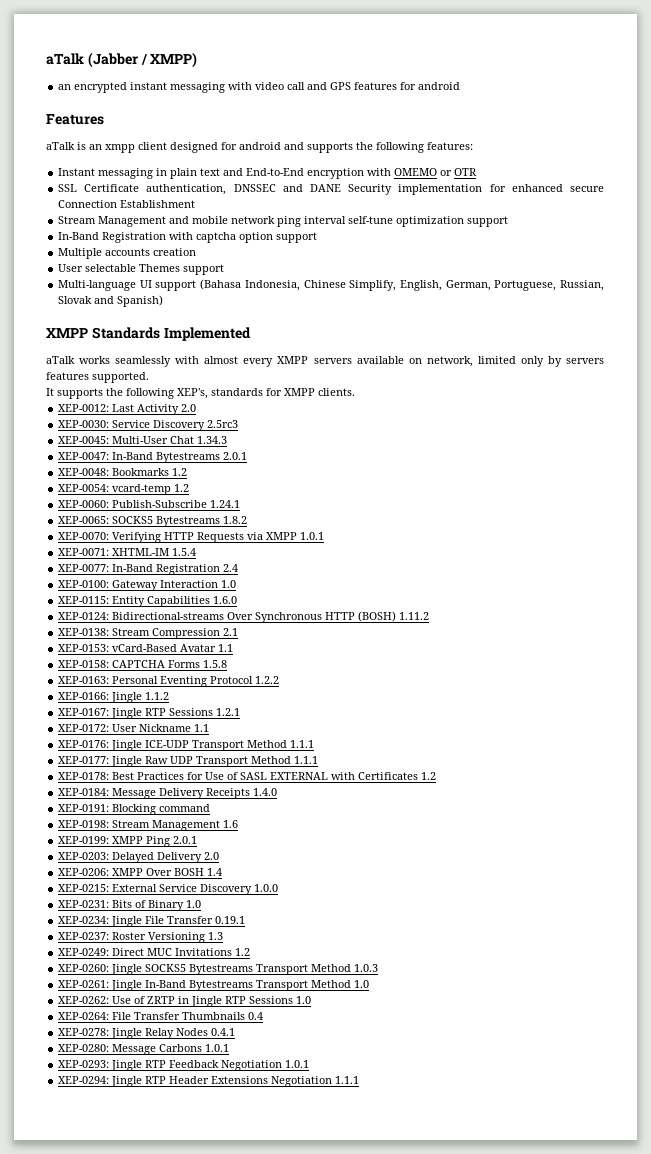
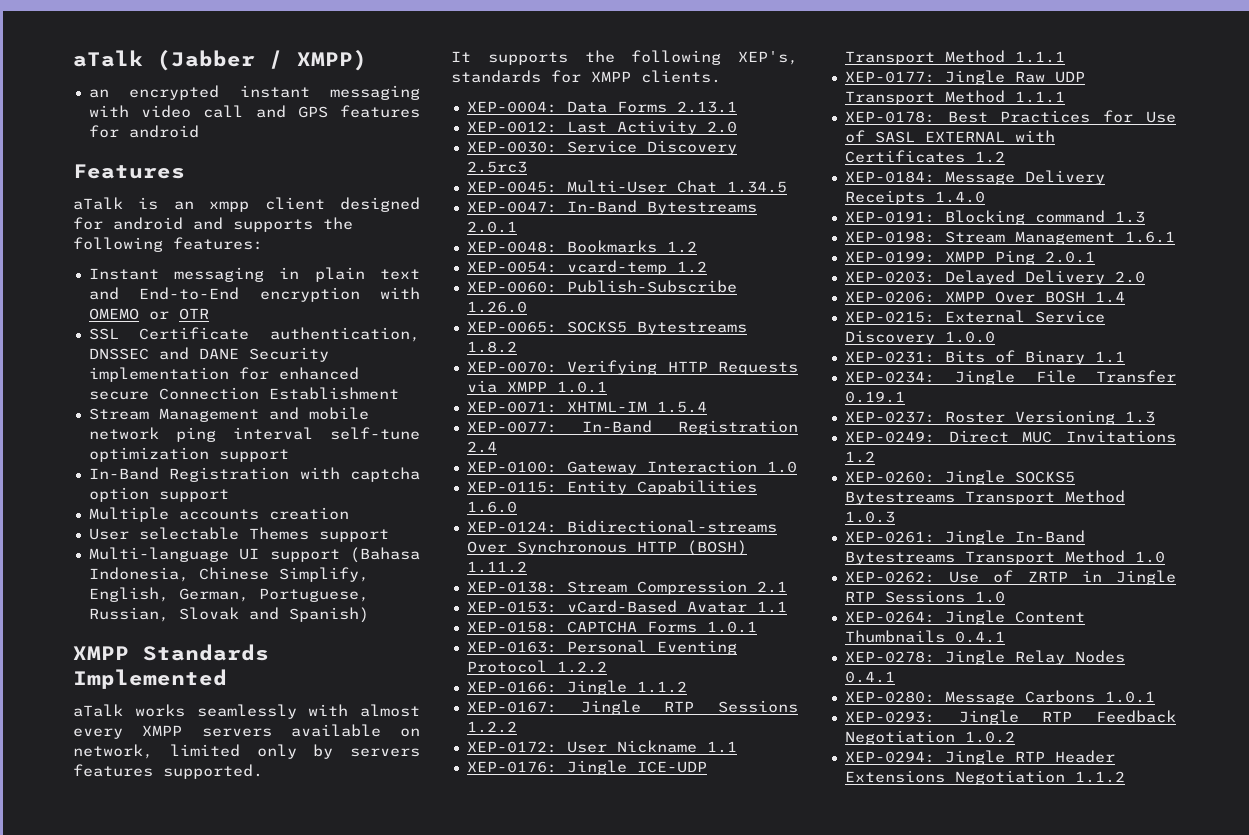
(355, 392) none -> [466,101,737,113] // XEP-0004: Data Forms 2.13.1
[197,436,228,444] 1.34.3 -> [726,181,787,193] 1.34.5
[210,500,241,508] 1.24.1 -> [466,301,527,313] 1.26.0
[203,660,228,668] 1.5.8 -> [706,621,757,633] 1.0.1
[216,708,241,716] 1.2.1 -> [466,721,517,733] 1.2.2
(211, 808) none -> [1114,211,1145,223] 1.3
[223,820,239,828] 1.6 -> [1124,231,1175,243] 1.6.1
[186,900,202,908] 1.0 -> [1094,351,1125,363] 1.1
[112,1012,264,1020] File Transfer Thumbnails 0.4 -> [944,610,1085,625] [844,630,1005,643] Jingle Content Thumbnails 0.4.1
[285,1060,310,1068] 1.0.1 -> [964,731,1015,743] 1.0.2
[335,1076,360,1084] 1.1.1 -> [1074,771,1125,783] 1.1.2

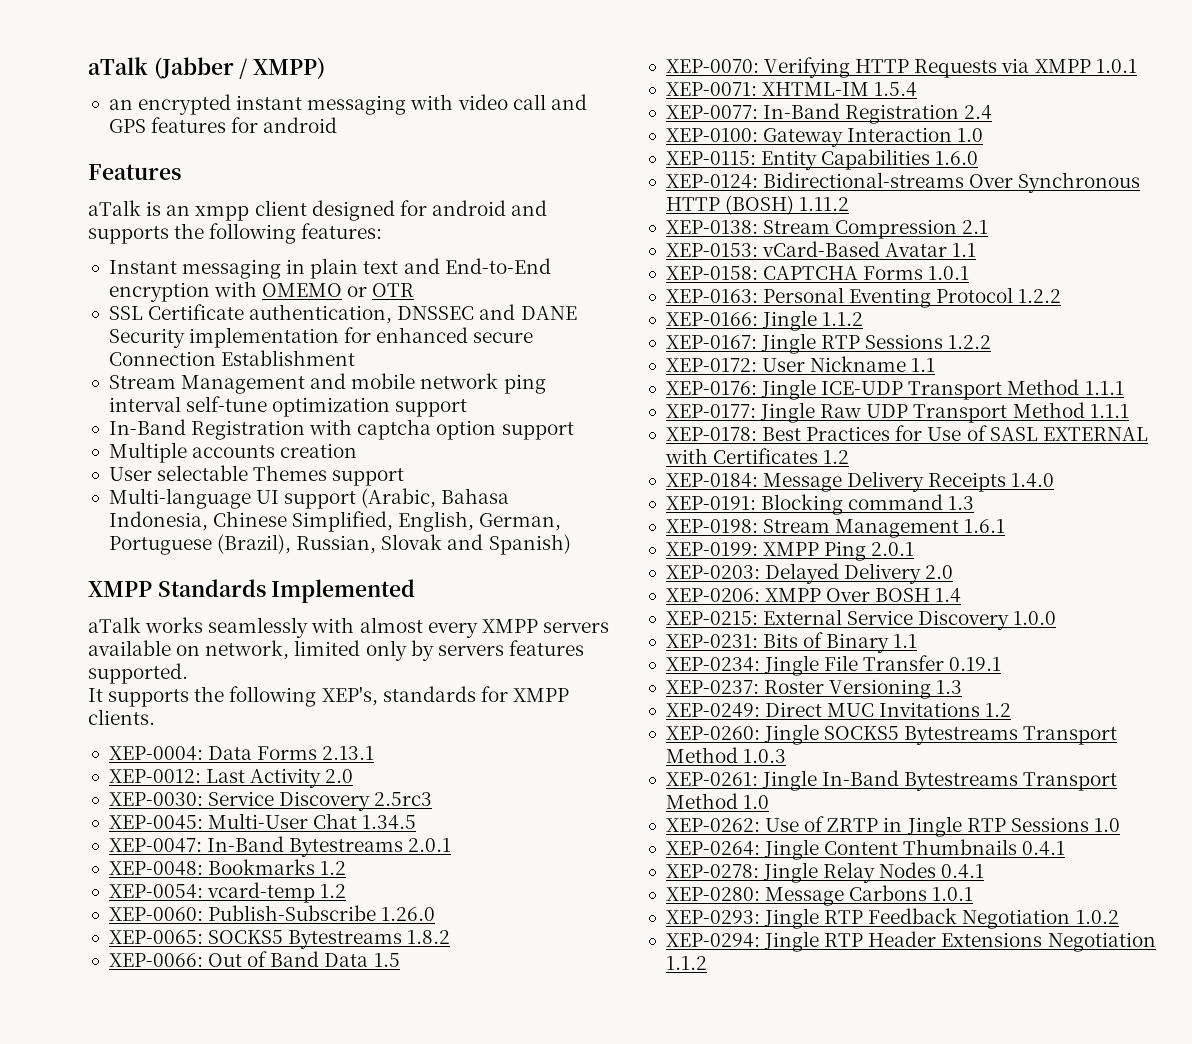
[350,547,420,563] (Bahasa -> [361,488,510,508] (Arabic, Bahasa
[278,567,369,582] Simplify, -> [292,511,394,532] Simplified,
[258,588,369,602] Portuguese, -> [108,534,292,555] Portuguese (Brazil),
(517, 347) none -> [108,951,400,967] // XEP-0066: Out of Band Data 1.5

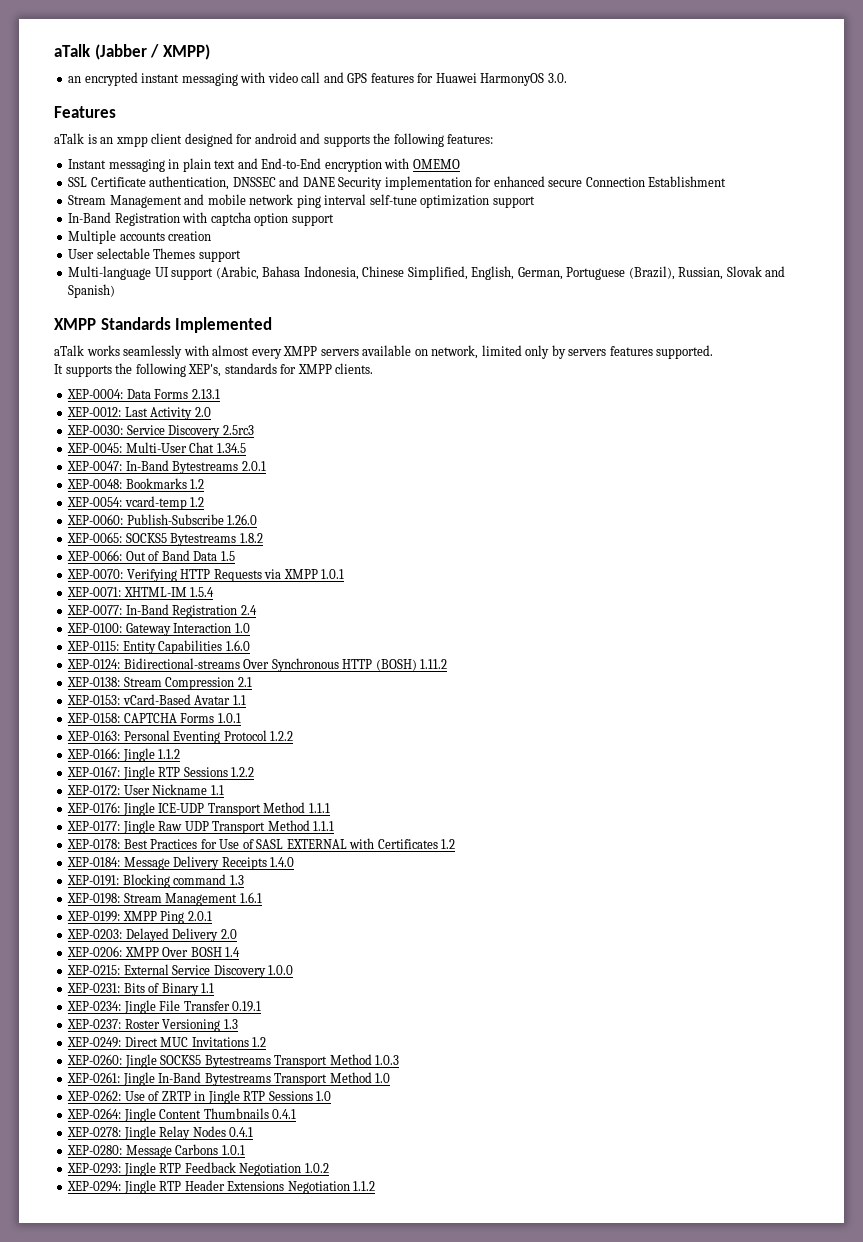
[263,117,338,133] android -> [435,73,567,86] Huawei HarmonyOS 3.0.
[347,283,415,297] or OTR -> (460, 164) none

